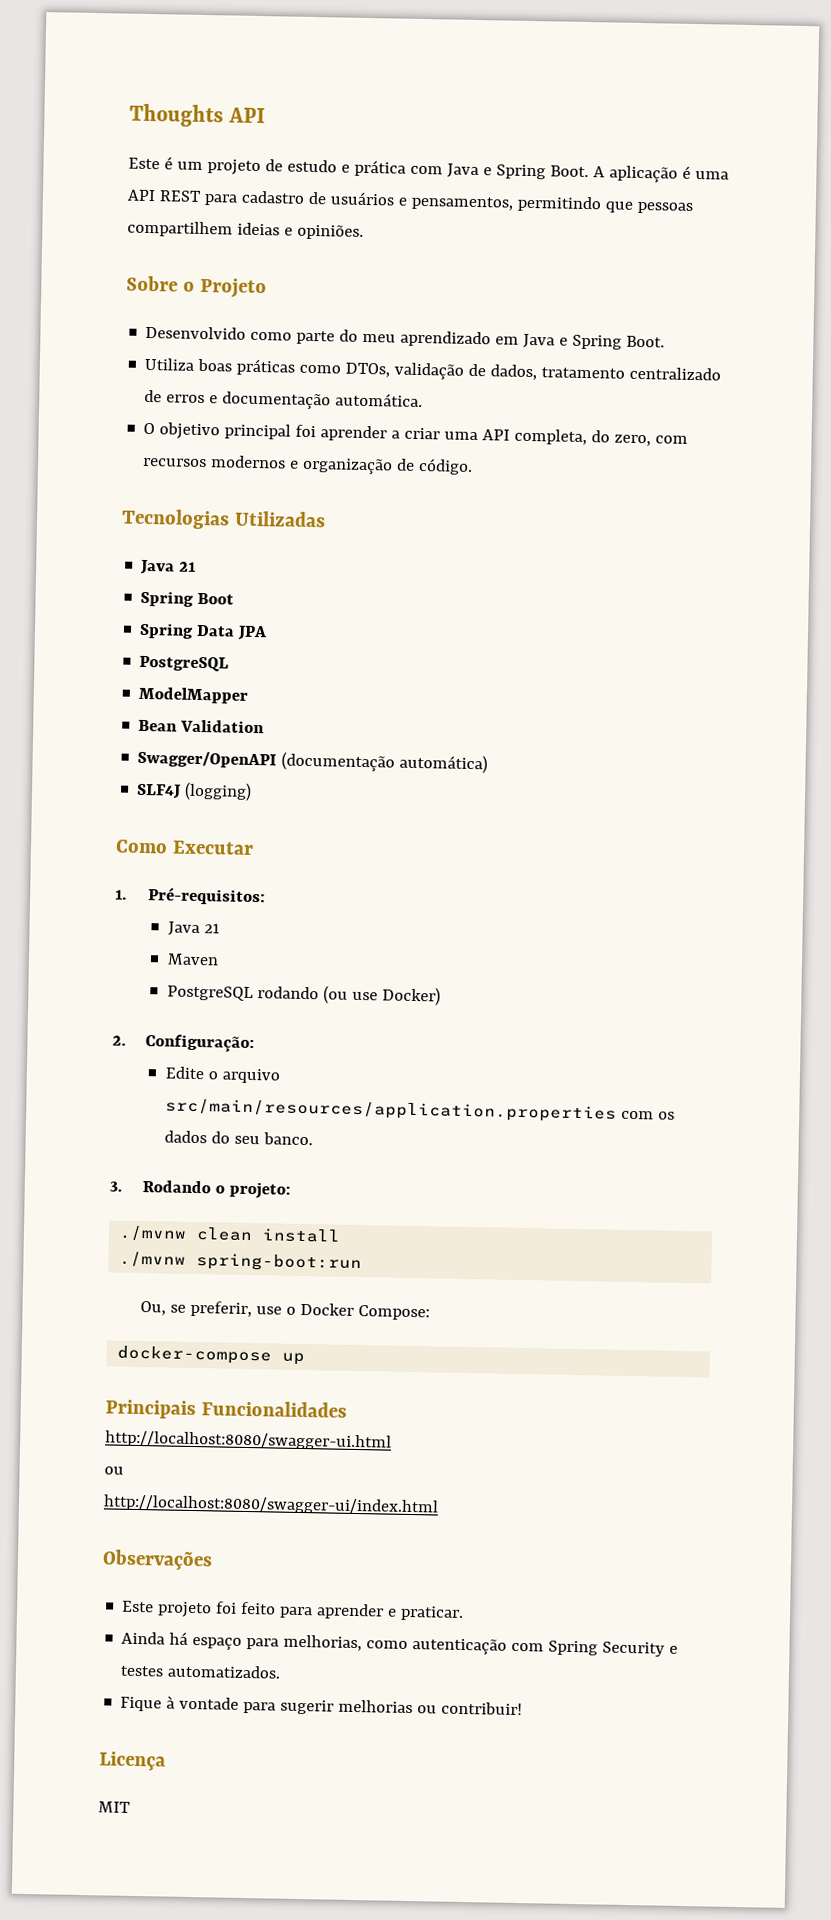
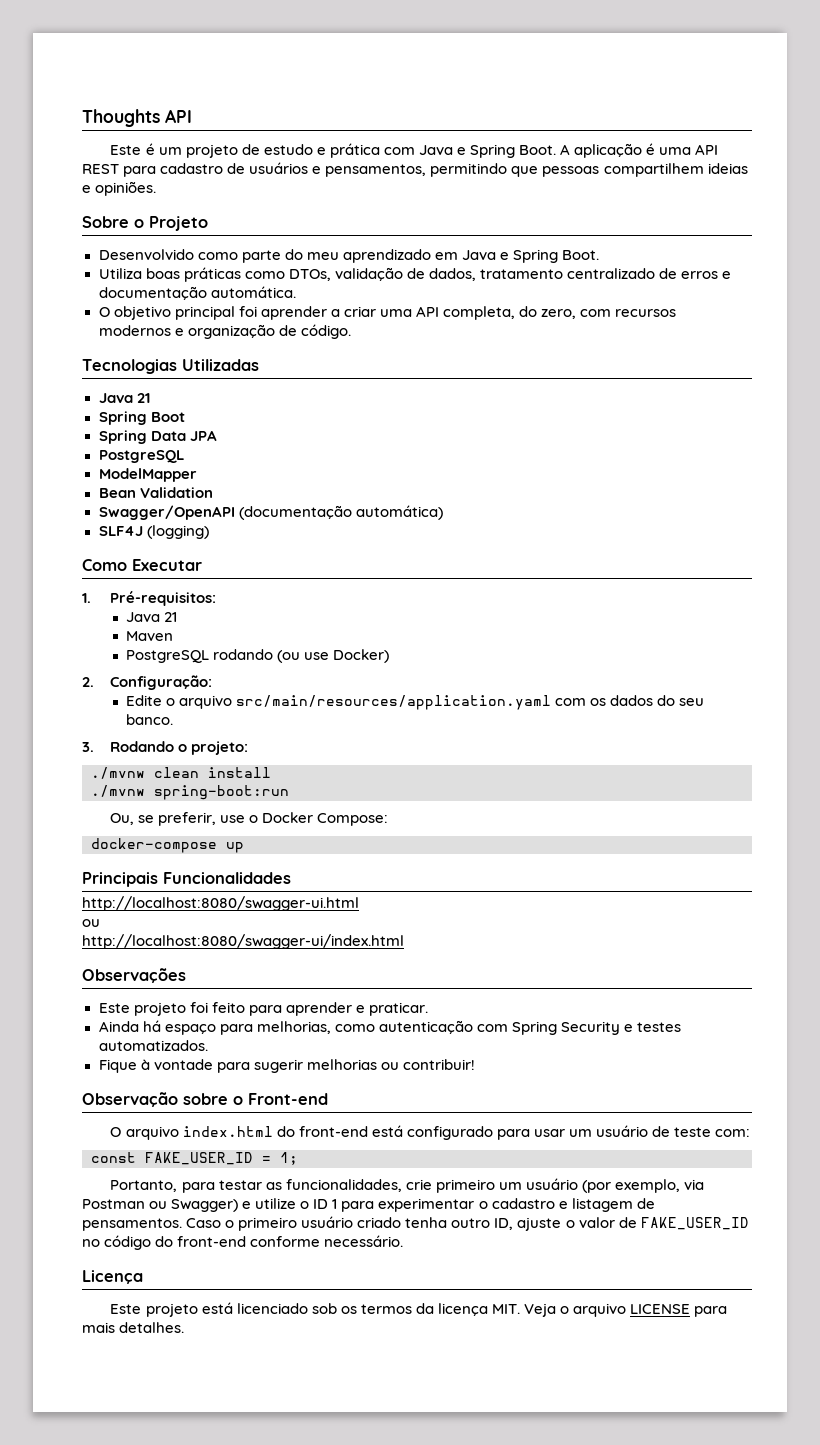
[164,1098,617,1123] src/main/resources/application.properties -> [236,695,552,710] src/main/resources/application.yaml
[99,1751,166,1771] [98,1801,130,1813] Licença // MIT -> [82,1092,328,1107] [110,1125,751,1140] [91,1152,298,1165] [110,1178,705,1193] [82,1198,655,1212] [82,1216,749,1231] [82,1235,404,1250] [82,1270,143,1284] [110,1302,728,1317] [82,1322,185,1333] Observação sobre o Front-end // O arquivo index.html do front-end está configurado para usar um usuário de teste com: // const FAKE_USER_ID = 1; // Portanto, para testar as funcionalidades, crie primeiro um usuário (por exemplo, via Postman ou Swagger) e utilize o ID 1 para experimentar o cadastro e listagem de pensamentos. Caso o primeiro usuário criado tenha outro ID, ajuste o valor de FAKE_USER_ID no código do front-end conforme necessário. // Licença // Este projeto está licenciado sob os termos da licença MIT. Veja o arquivo LICENSE para mais detalhes.

